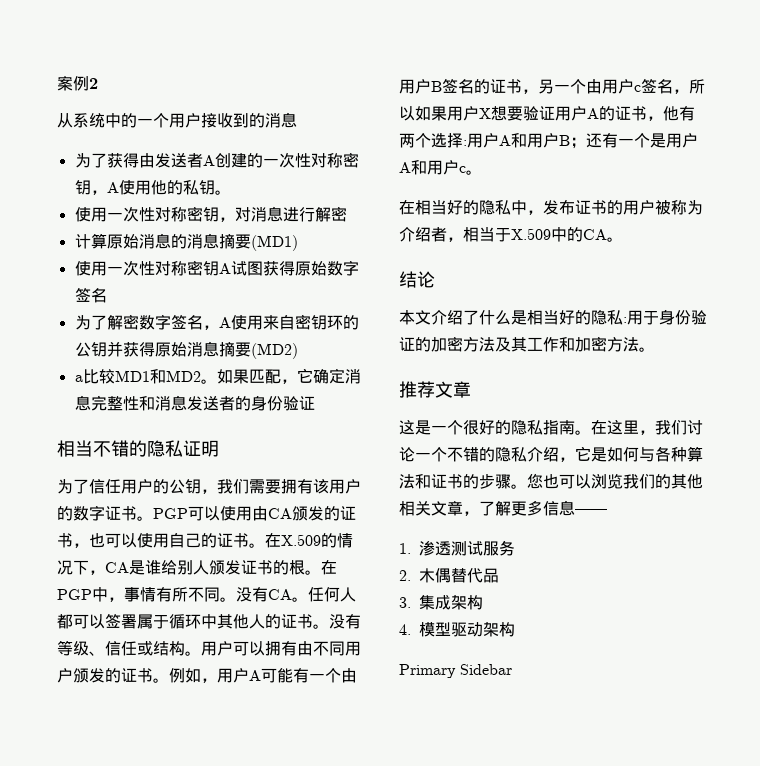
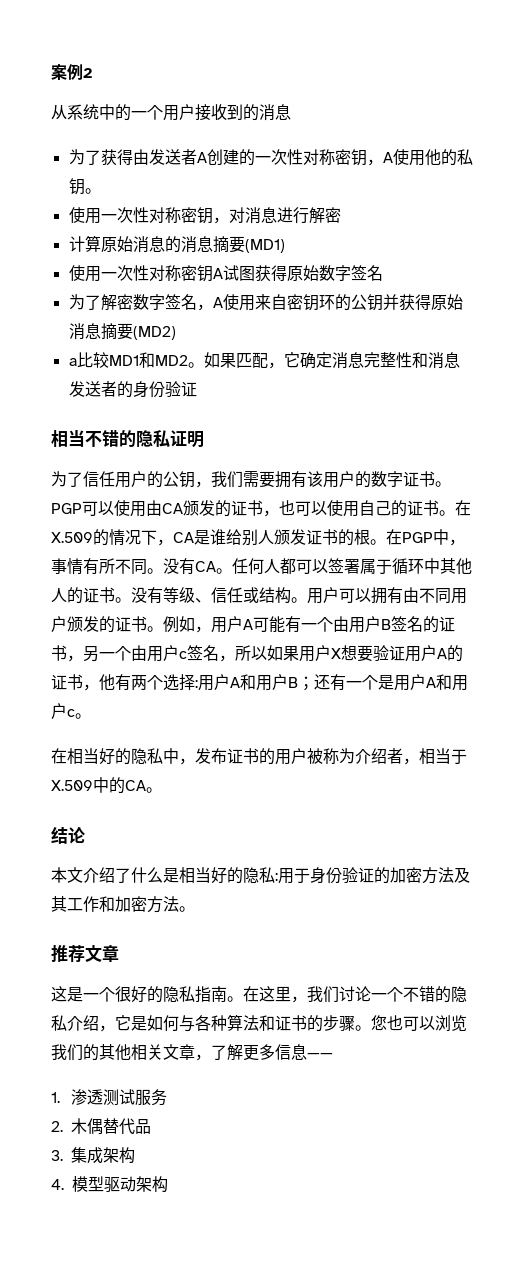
[399,664,512,678] // Primary Sidebar -> (168, 1184) none

